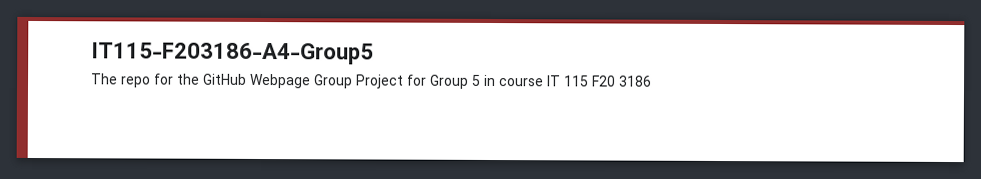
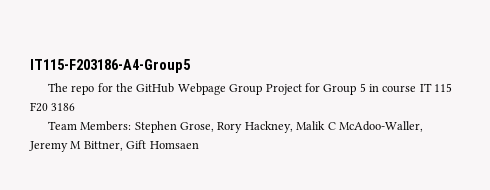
(652, 81) none -> [47,121,423,133] [29,140,199,152] // Team Members: Stephen Grose, Rory Hackney, Malik C McAdoo-Waller, Jeremy M Bittner, Gift Homsaen

